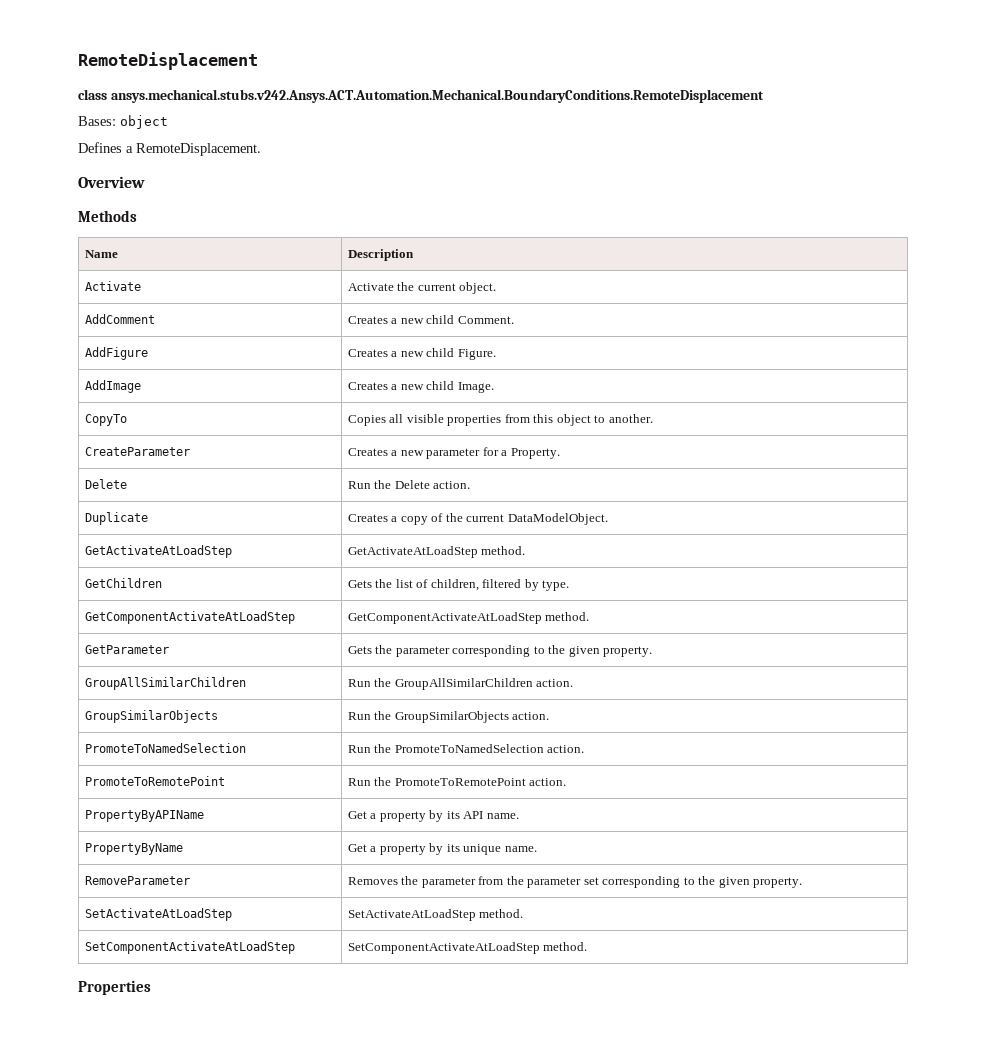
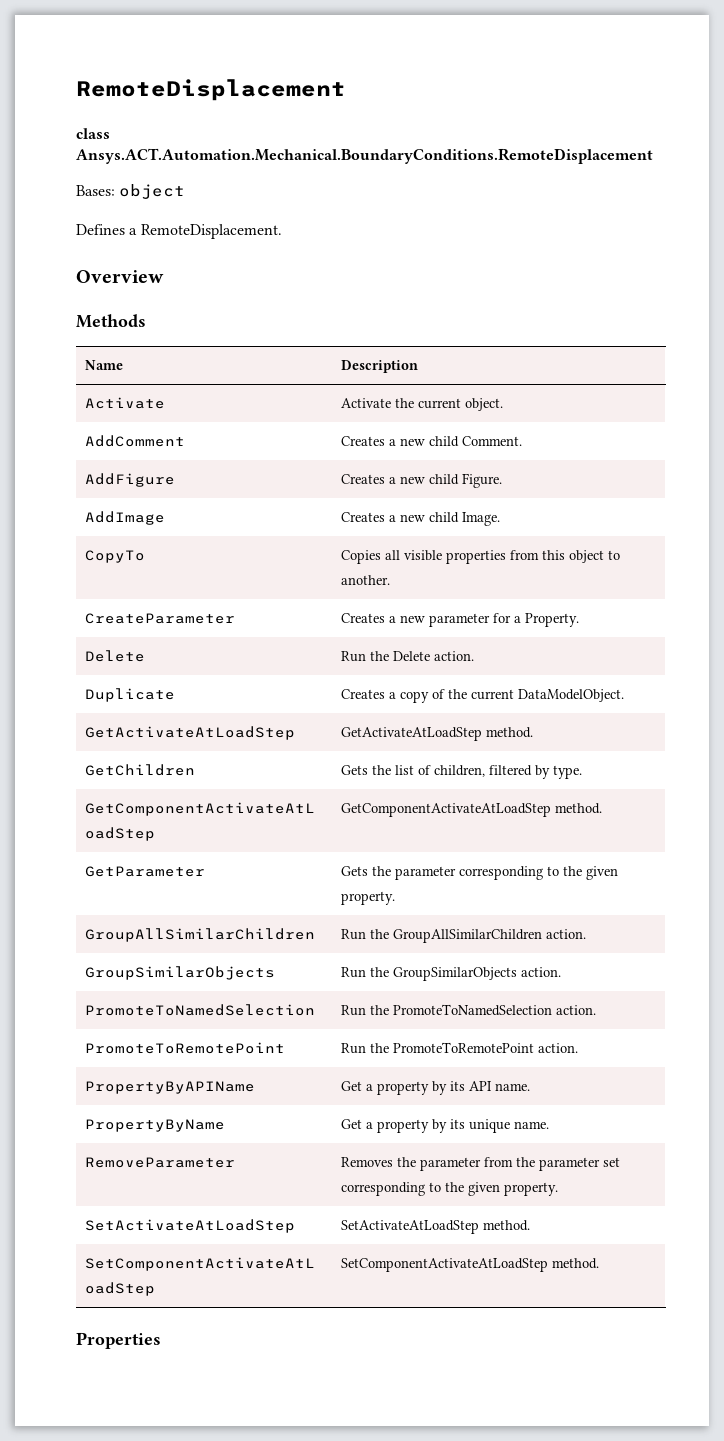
[110,89,764,103] ansys.mechanical.stubs.v242.Ansys.ACT.Automation.Mechanical.BoundaryConditions.RemoteDisplacement -> [76,148,653,164] Ansys.ACT.Automation.Mechanical.BoundaryConditions.RemoteDisplacement

